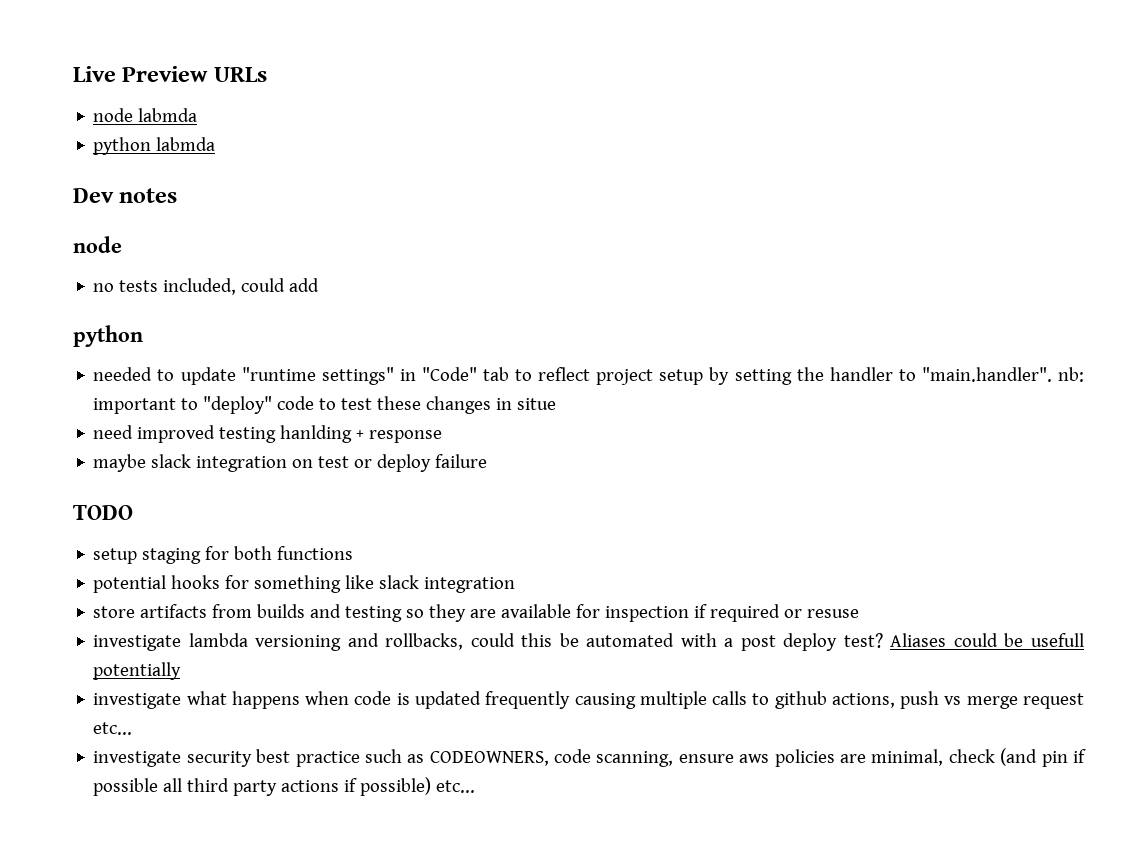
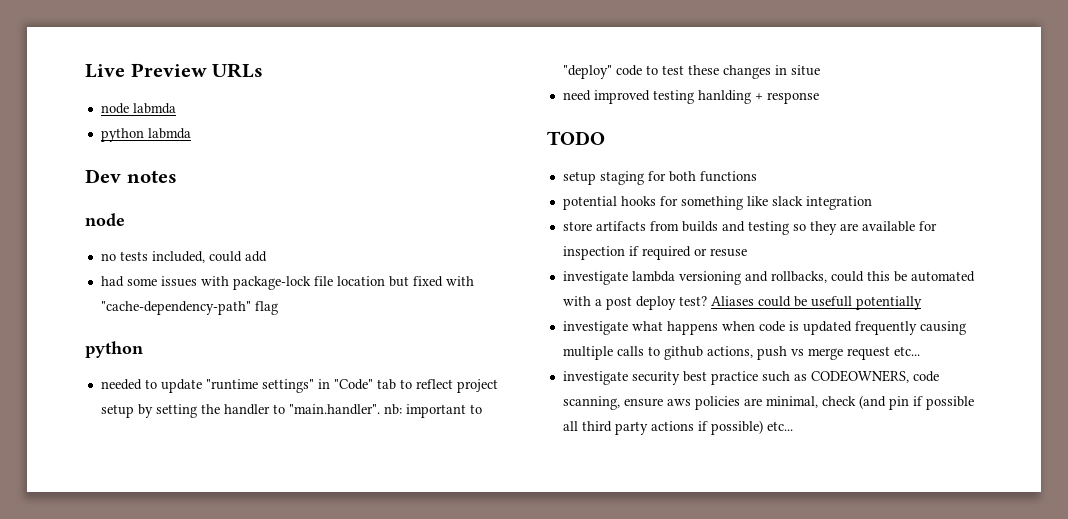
(320, 285) none -> [100,276,474,290] [100,301,278,315] // had some issues with package-lock file location but fixed with "cache-dependency-path" flag
[93,454,488,472] // maybe slack integration on test or deploy failure -> (819, 98) none

